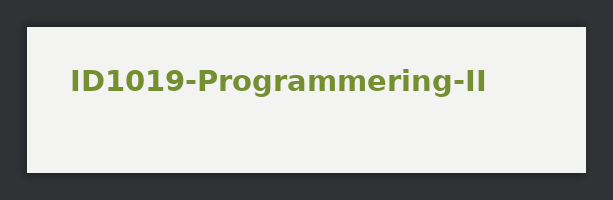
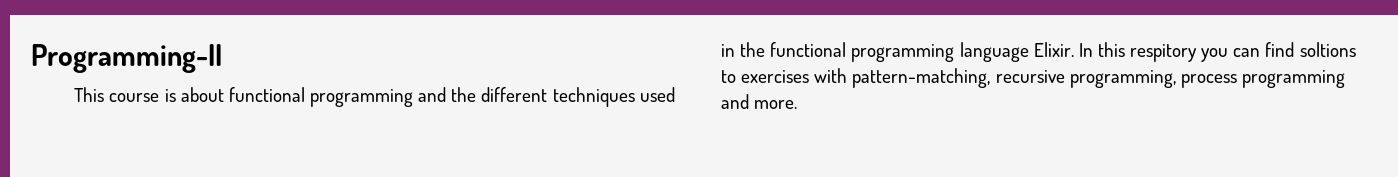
[70,69,487,97] ID1019-Programmering-II -> [31,44,222,73] [74,87,675,107] [721,42,1356,62] [721,68,1345,88] [721,94,798,109] Programming-II // This course is about functional programming and the different techniques used in the functional programming language Elixir. In this respitory you can find soltions to exercises with pattern-matching, recursive programming, process programming and more.

